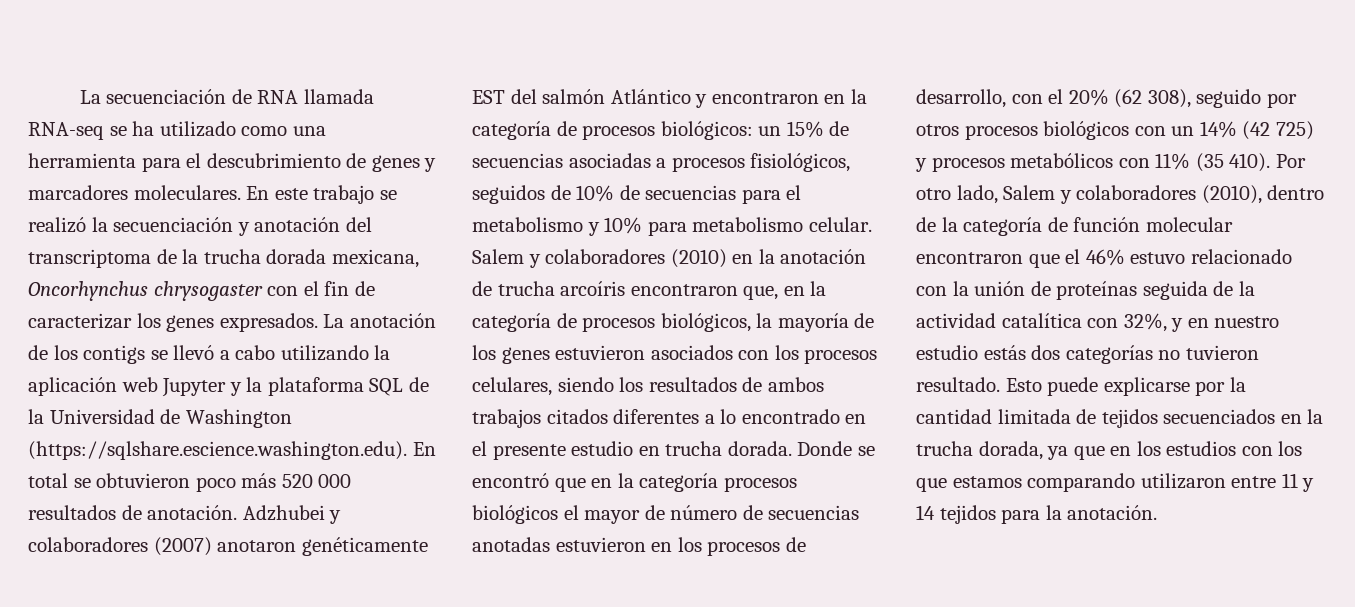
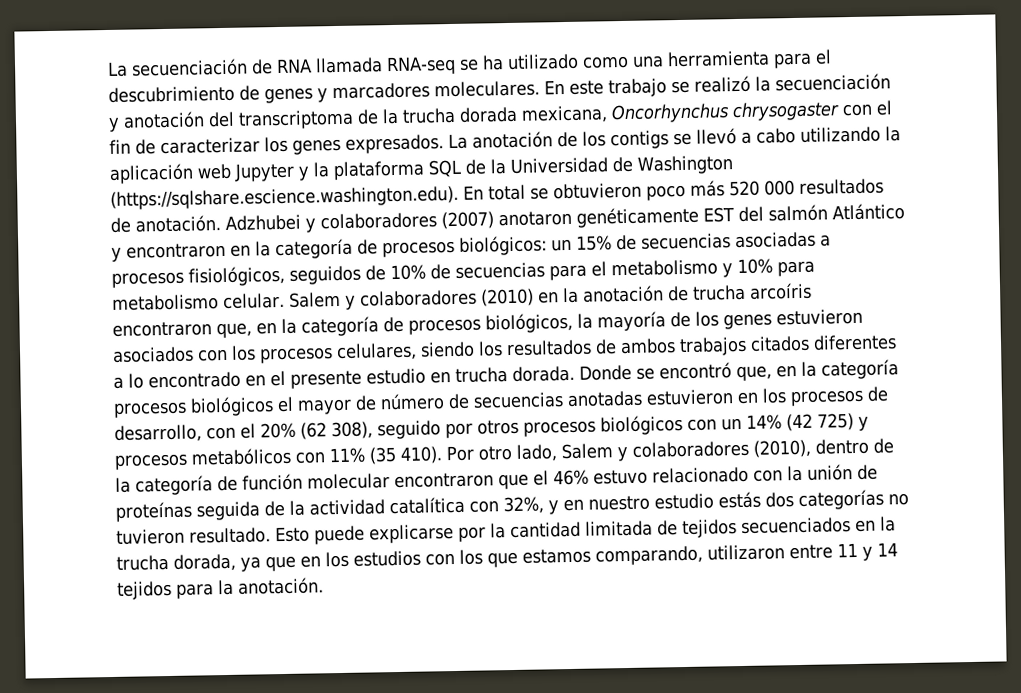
[554,478,586,492] que -> [736,365,772,382] que,
[1027,473,1136,492] comparando -> [595,545,703,566] comparando,

